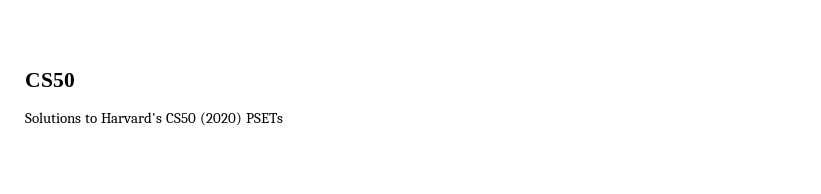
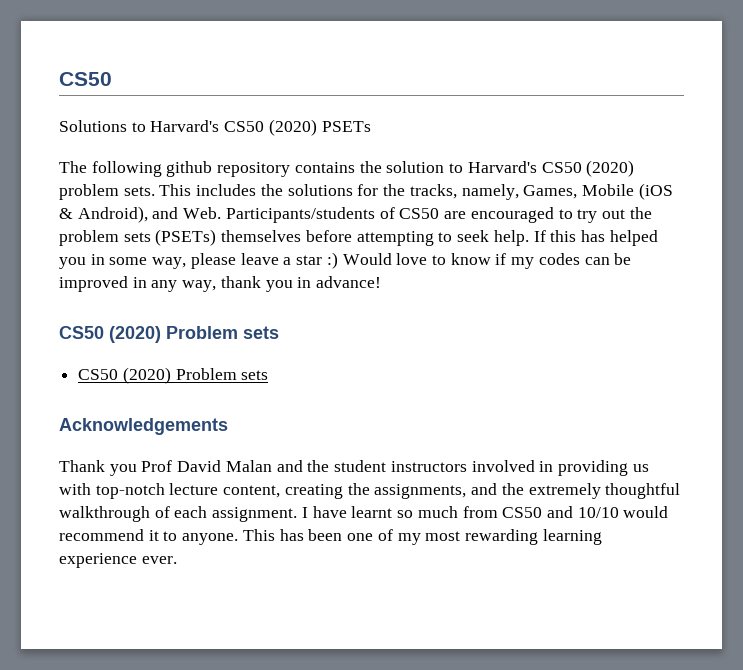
(283, 118) none -> [59,160,635,177] [59,183,673,200] [59,206,652,223] [59,229,658,246] [59,252,632,269] [59,276,382,292] [59,326,279,343] [78,367,269,384] [59,418,228,435] [59,460,649,476] [59,483,681,499] [59,506,669,522] [59,529,602,545] [59,553,177,568] // The following github repository contains the solution to Harvard's CS50 (2020) problem sets. This includes the solutions for the tracks, namely, Games, Mobile (iOS & Android), and Web. Participants/students of CS50 are encouraged to try out the problem sets (PSETs) themselves before attempting to seek help. If this has helped you in some way, please leave a star :) Would love to know if my codes can be improved in any way, thank you in advance! // CS50 (2020) Problem sets // CS50 (2020) Problem sets // Acknowledgements // Thank you Prof David Malan and the student instructors involved in providing us with top-notch lecture content, creating the assignments, and the extremely thoughtful walkthrough of each assignment. I have learnt so much from CS50 and 10/10 would recommend it to anyone. This has been one of my most rewarding learning experience ever.

